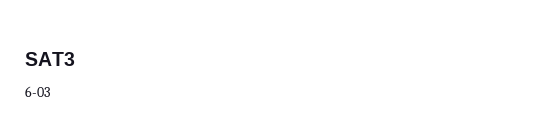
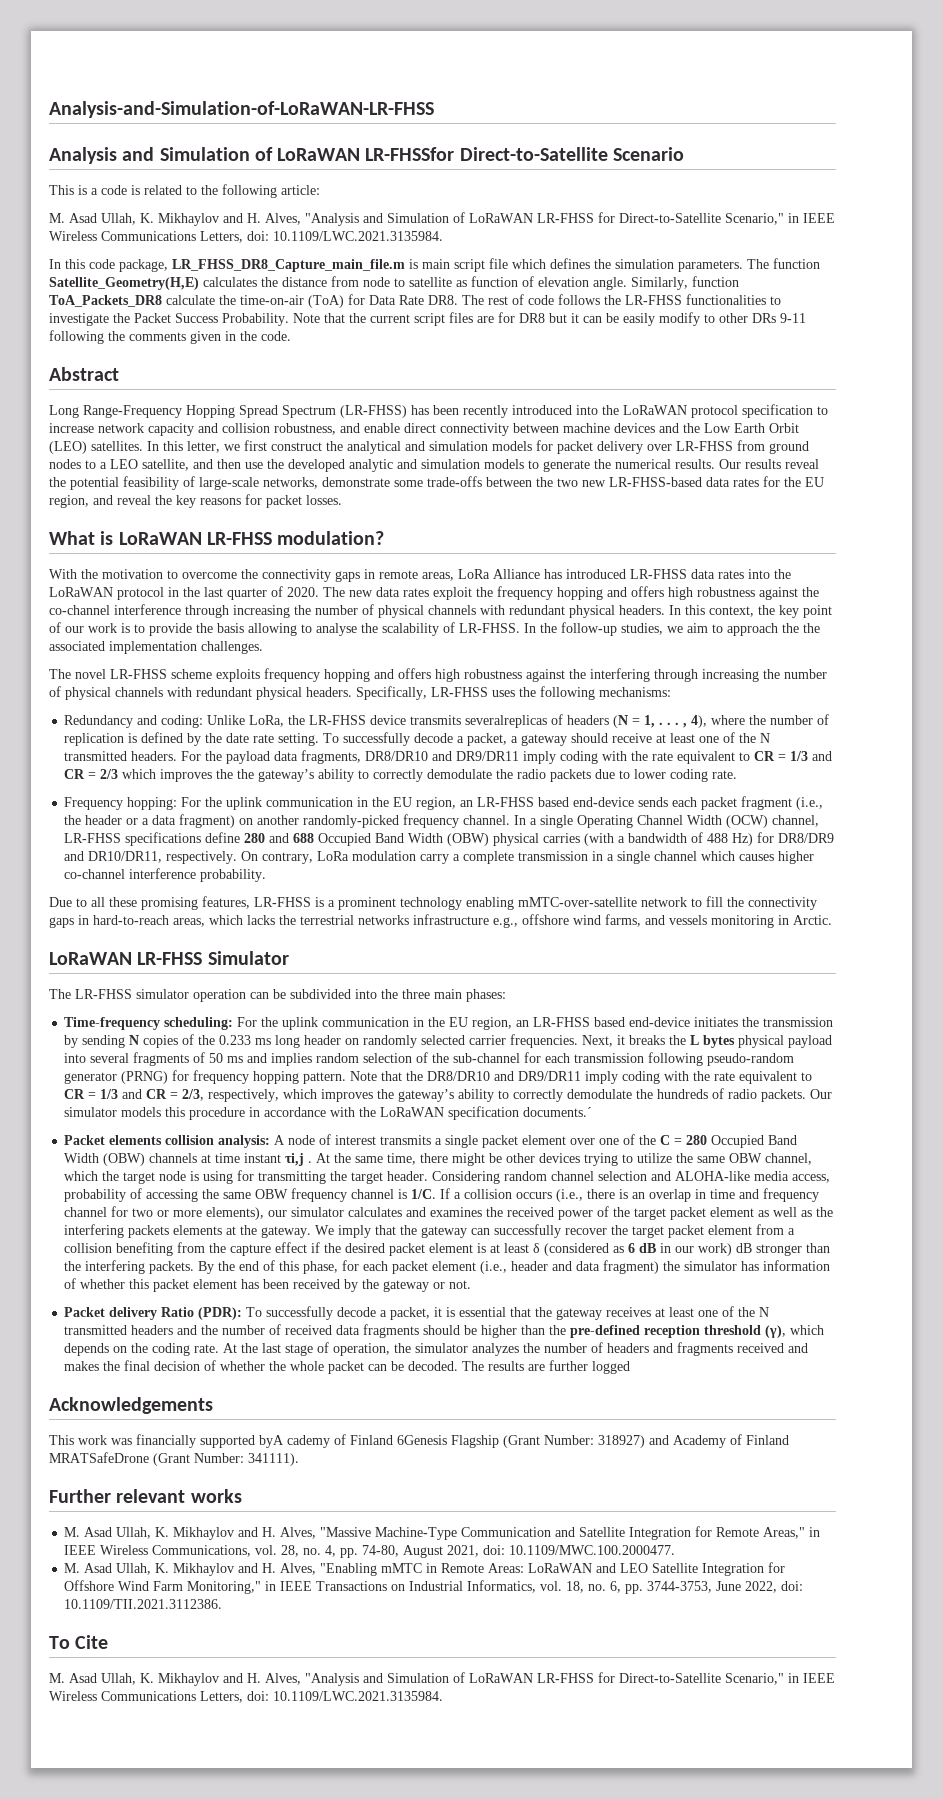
[25,52,75,66] [25,86,50,97] SAT3 // 6-03 -> [49,101,434,118] [49,147,684,164] [49,184,320,198] [49,212,835,226] [49,231,443,243] [49,258,820,272] [49,276,739,290] [49,294,781,308] [49,312,806,326] [49,330,291,344] [49,367,119,381] [49,404,828,418] [49,423,799,436] [49,440,809,454] [49,459,819,472] [49,476,824,490] [49,494,342,508] [49,531,385,545] [49,569,791,582] [49,586,819,600] [49,604,832,618] [49,622,820,636] [49,641,263,654] [49,668,827,682] [49,686,671,700] [64,714,830,728] [64,732,771,746] [64,750,833,764] [64,769,738,782] [64,796,824,810] [64,814,820,828] [64,832,835,846] [64,851,815,864] [64,868,267,882] [49,896,817,910] [49,914,832,928] [49,951,289,965] [49,989,506,1002] [64,1017,834,1030] [64,1034,833,1048] [64,1052,795,1066] [64,1070,813,1084] [64,1088,833,1102] [64,1106,593,1120] [64,1134,798,1148] [64,1153,813,1166] [64,1170,831,1184] [64,1188,820,1202] [64,1206,834,1220] [64,1224,796,1238] [64,1242,831,1256] [64,1260,831,1274] [64,1278,472,1292] [64,1306,770,1320] [64,1324,825,1338] [64,1342,809,1356] [64,1360,631,1374] [49,1397,213,1414] [49,1434,789,1448] [49,1452,299,1466] [49,1489,242,1503] [64,1526,821,1540] [64,1545,676,1558] [64,1562,786,1576] [64,1580,804,1594] [64,1599,223,1609] [49,1635,109,1649] [49,1672,835,1686] [49,1691,443,1703] Analysis-and-Simulation-of-LoRaWAN-LR-FHSS // Analysis and Simulation of LoRaWAN LR-FHSSfor Direct-to-Satellite Scenario // This is a code is related to the following article: // M. Asad Ullah, K. Mikhaylov and H. Alves, "Analysis and Simulation of LoRaWAN LR-FHSS for Direct-to-Satellite Scenario," in IEEE Wireless Communications Letters, doi: 10.1109/LWC.2021.3135984. // In this code package, LR_FHSS_DR8_Capture_main_file.m is main script file which defines the simulation parameters. The function Satellite_Geometry(H,E) calculates the distance from node to satellite as function of elevation angle. Similarly, function ToA_Packets_DR8 calculate the time-on-air (ToA) for Data Rate DR8. The rest of code follows the LR-FHSS functionalities to investigate the Packet Success Probability. Note that the current script files are for DR8 but it can be easily modify to other DRs 9-11 following the comments given in the code. // Abstract // Long Range-Frequency Hopping Spread Spectrum (LR-FHSS) has been recently introduced into the LoRaWAN protocol specification to increase network capacity and collision robustness, and enable direct connectivity between machine devices and the Low Earth Orbit (LEO) satellites. In this letter, we first construct the analytical and simulation models for packet delivery over LR-FHSS from ground nodes to a LEO satellite, and then use the developed analytic and simulation models to generate the numerical results. Our results reveal the potential feasibility of large-scale networks, demonstrate some trade-offs between the two new LR-FHSS-based data rates for the EU region, and reveal the key reasons for packet losses. // What is LoRaWAN LR-FHSS modulation? // With the motivation to overcome the connectivity gaps in remote areas, LoRa Alliance has introduced LR-FHSS data rates into the LoRaWAN protocol in the last quarter of 2020. The new data rates exploit the frequency hopping and offers high robustness against the co-channel interference through increasing the number of physical channels with redundant physical headers. In this context, the key point of our work is to provide the basis allowing to analyse the scalability of LR-FHSS. In the follow-up studies, we aim to approach the the associated implementation challenges. // The novel LR-FHSS scheme exploits frequency hopping and offers high robustness against the interfering through increasing the number of physical channels with redundant physical headers. Specifically, LR-FHSS uses the following mechanisms: // Redundancy and coding: Unlike LoRa, the LR-FHSS device transmits severalreplicas of headers (N = 1, . . . , 4), where the number of replication is defined by the date rate setting. To successfully decode a packet, a gateway should receive at least one of the N transmitted headers. For the payload data fragments, DR8/DR10 and DR9/DR11 imply coding with the rate equivalent to CR = 1/3 and CR = 2/3 which improves the the gateway’s ability to correctly demodulate the radio packets due to lower coding rate. // Frequency hopping: For the uplink communication in the EU region, an LR-FHSS based end-device sends each packet fragment (i.e., the header or a data fragment) on another randomly-picked frequency channel. In a single Operating Channel Width (OCW) channel, LR-FHSS specifications define 280 and 688 Occupied Band Width (OBW) physical carries (with a bandwidth of 488 Hz) for DR8/DR9 and DR10/DR11, respectively. On contrary, LoRa modulation carry a complete transmission in a single channel which causes higher co-channel interference probability. // Due to all these promising features, LR-FHSS is a prominent technology enabling mMTC-over-satellite network to fill the connectivity gaps in hard-to-reach areas, which lacks the terrestrial networks infrastructure e.g., offshore wind farms, and vessels monitoring in Arctic. // LoRaWAN LR-FHSS Simulator // The LR-FHSS simulator operation can be subdivided into the three main phases: // Time-frequency scheduling: For the uplink communication in the EU region, an LR-FHSS based end-device initiates the transmission by sending N copies of the 0.233 ms long header on randomly selected carrier frequencies. Next, it breaks the L bytes physical payload into several fragments of 50 ms and implies random selection of the sub-channel for each transmission following pseudo-random generator (PRNG) for frequency hopping pattern. Note that the DR8/DR10 and DR9/DR11 imply coding with the rate equivalent to CR = 1/3 and CR = 2/3, respectively, which improves the gateway’s ability to correctly demodulate the hundreds of radio packets. Our simulator models this procedure in accordance with the LoRaWAN specification documents.´ // Packet elements collision analysis: A node of interest transmits a single packet element over one of the C = 280 Occupied Band Width (OBW) channels at time instant τi,j . At the same time, there might be other devices trying to utilize the same OBW channel, which the target node is using for transmitting the target header. Considering random channel selection and ALOHA-like media access, probability of accessing the same OBW frequency channel is 1/C. If a collision occurs (i.e., there is an overlap in time and frequency channel for two or more elements), our simulator calculates and examines the received power of the target packet element as well as the interfering packets elements at the gateway. We imply that the gateway can successfully recover the target packet element from a collision benefiting from the capture effect if the desired packet element is at least δ (considered as 6 dB in our work) dB stronger than the interfering packets. By the end of this phase, for each packet element (i.e., header and data fragment) the simulator has information of whether this packet element has been received by the gateway or not. // Packet delivery Ratio (PDR): To successfully decode a packet, it is essential that the gateway receives at least one of the N transmitted headers and the number of received data fragments should be higher than the pre-defined reception threshold (γ), which depends on the coding rate. At the last stage of operation, the simulator analyzes the number of headers and fragments received and makes the final decision of whether the whole packet can be decoded. The results are further logged // Acknowledgements // This work was financially supported byA cademy of Finland 6Genesis Flagship (Grant Number: 318927) and Academy of Finland MRATSafeDrone (Grant Number: 341111). // Further relevant works // M. Asad Ullah, K. Mikhaylov and H. Alves, "Massive Machine-Type Communication and Satellite Integration for Remote Areas," in IEEE Wireless Communications, vol. 28, no. 4, pp. 74-80, August 2021, doi: 10.1109/MWC.100.2000477. // M. Asad Ullah, K. Mikhaylov and H. Alves, "Enabling mMTC in Remote Areas: LoRaWAN and LEO Satellite Integration for Offshore Wind Farm Monitoring," in IEEE Transactions on Industrial Informatics, vol. 18, no. 6, pp. 3744-3753, June 2022, doi: 10.1109/TII.2021.3112386. // To Cite // M. Asad Ullah, K. Mikhaylov and H. Alves, "Analysis and Simulation of LoRaWAN LR-FHSS for Direct-to-Satellite Scenario," in IEEE Wireless Communications Letters, doi: 10.1109/LWC.2021.3135984.

